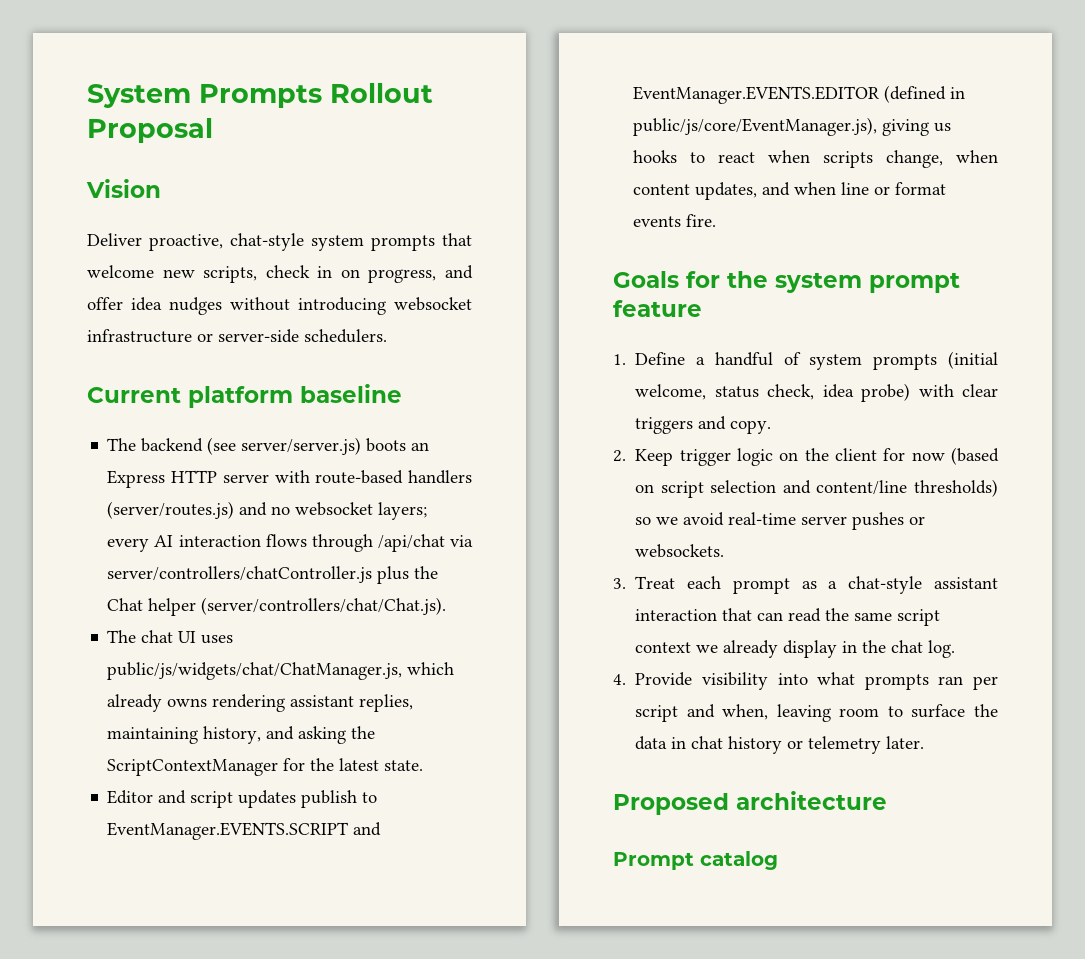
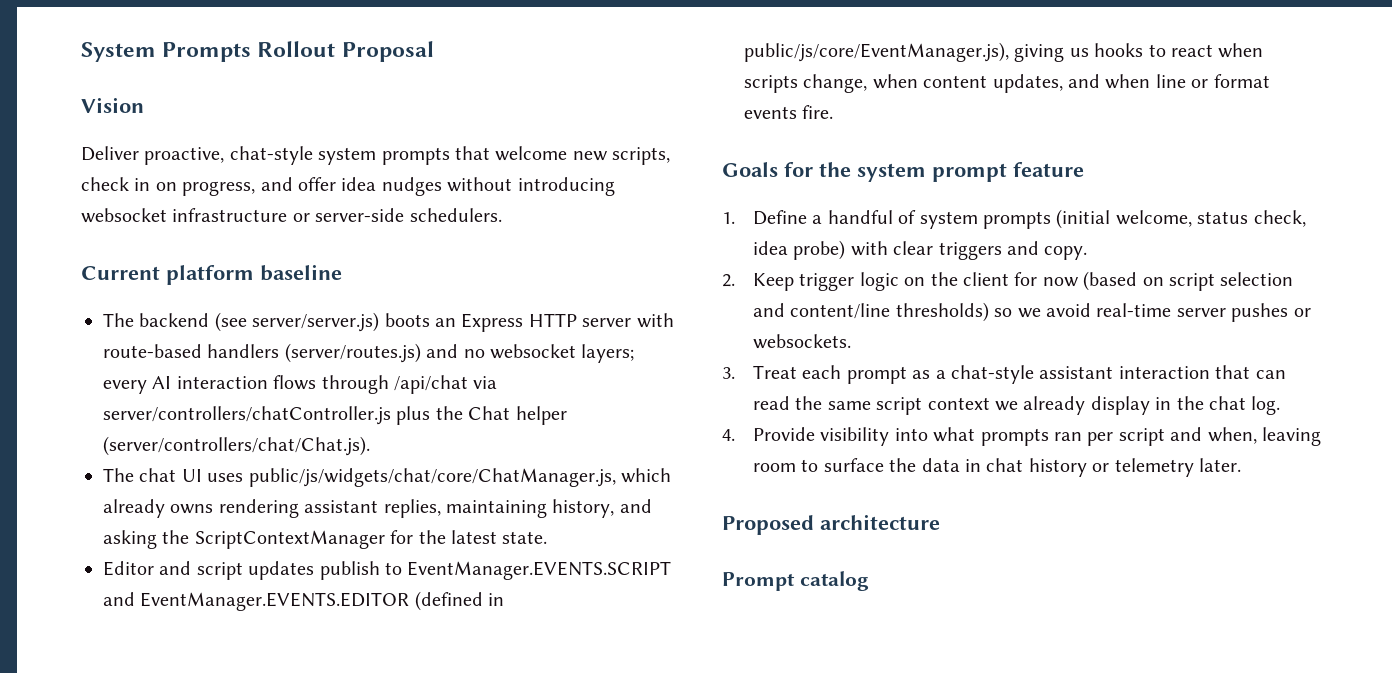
[107,662,403,680] public/js/widgets/chat/ChatManager.js, -> [248,468,616,487] public/js/widgets/chat/core/ChatManager.js,

